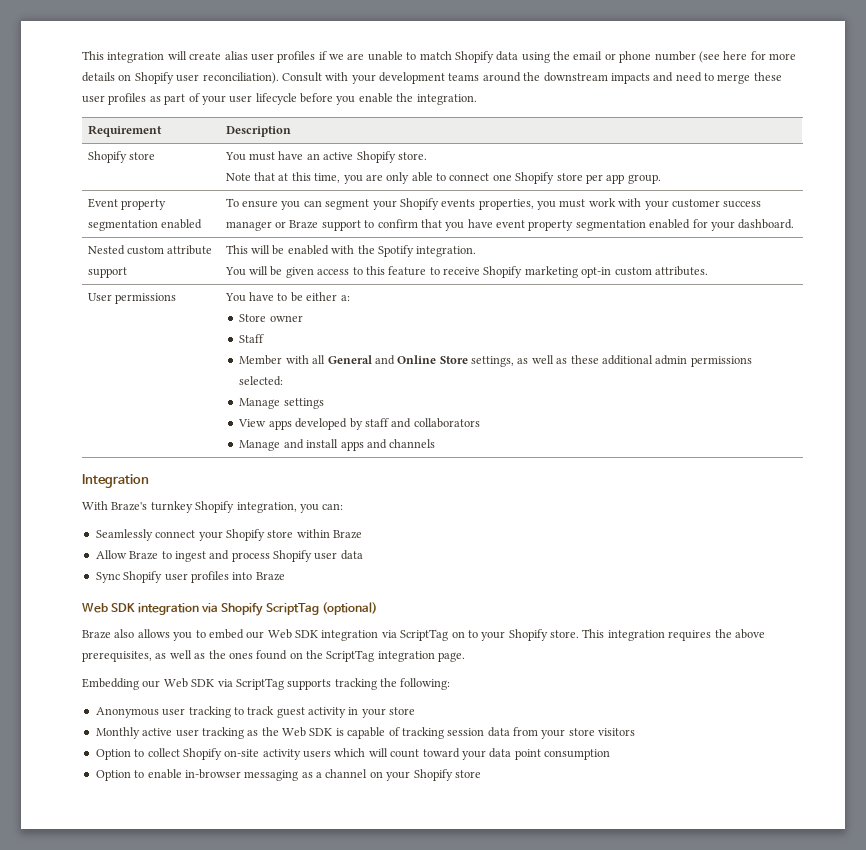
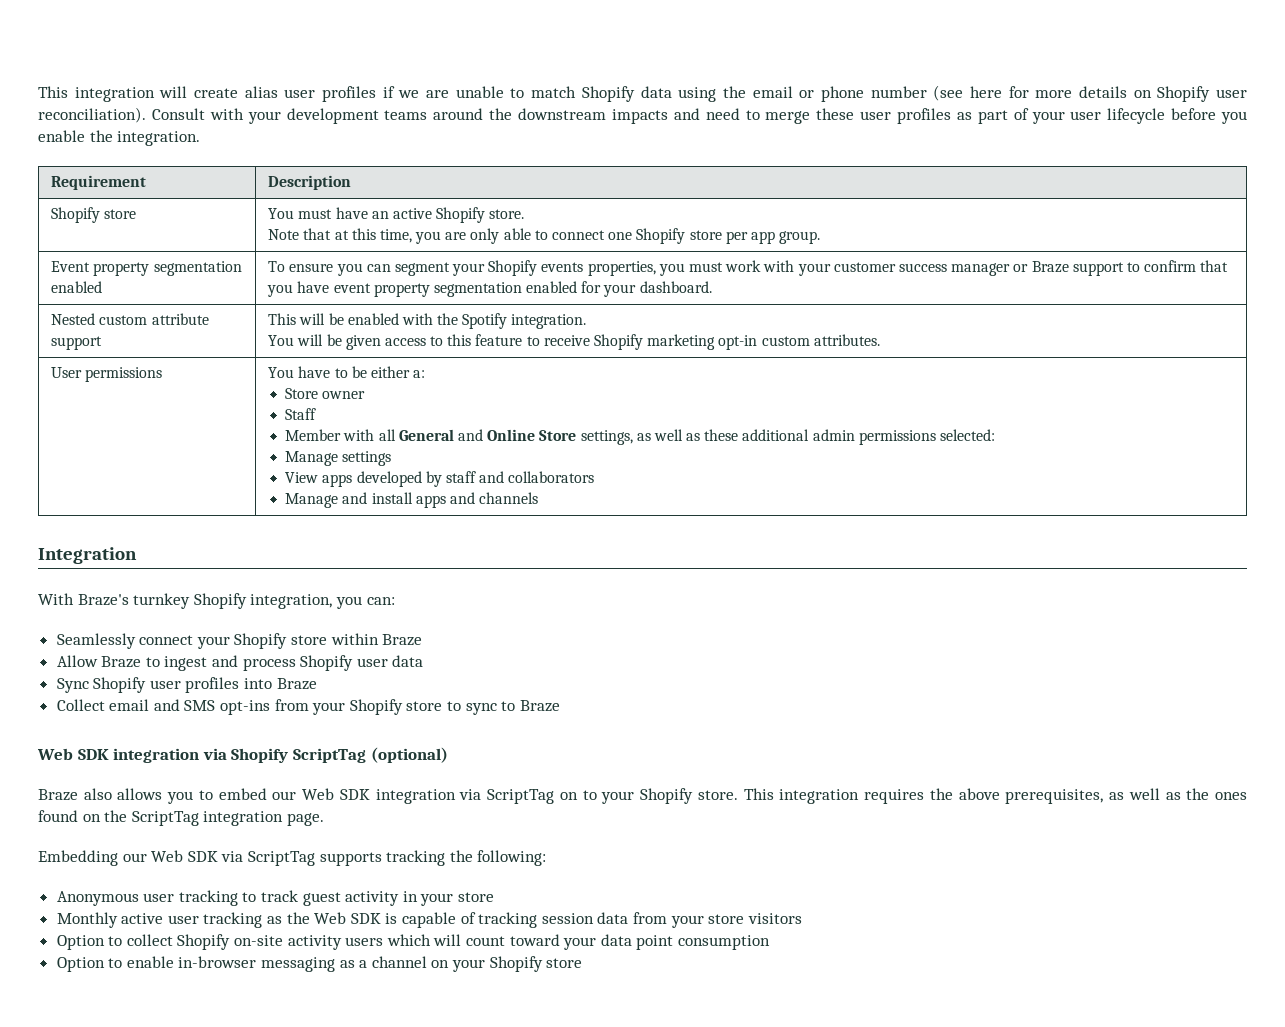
(285, 576) none -> [56,699,560,715] // Collect email and SMS opt-ins from your Shopify store to sync to Braze

